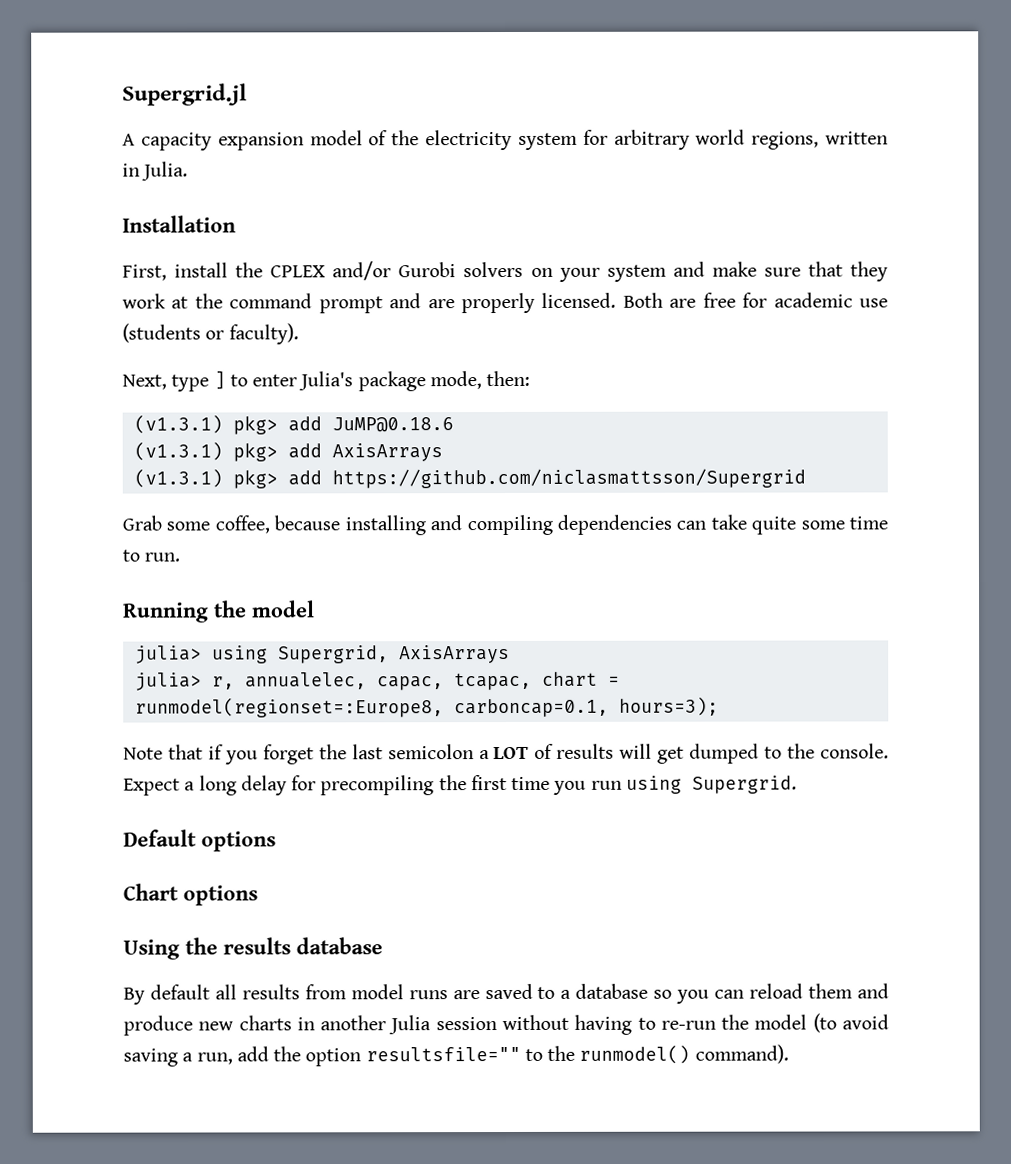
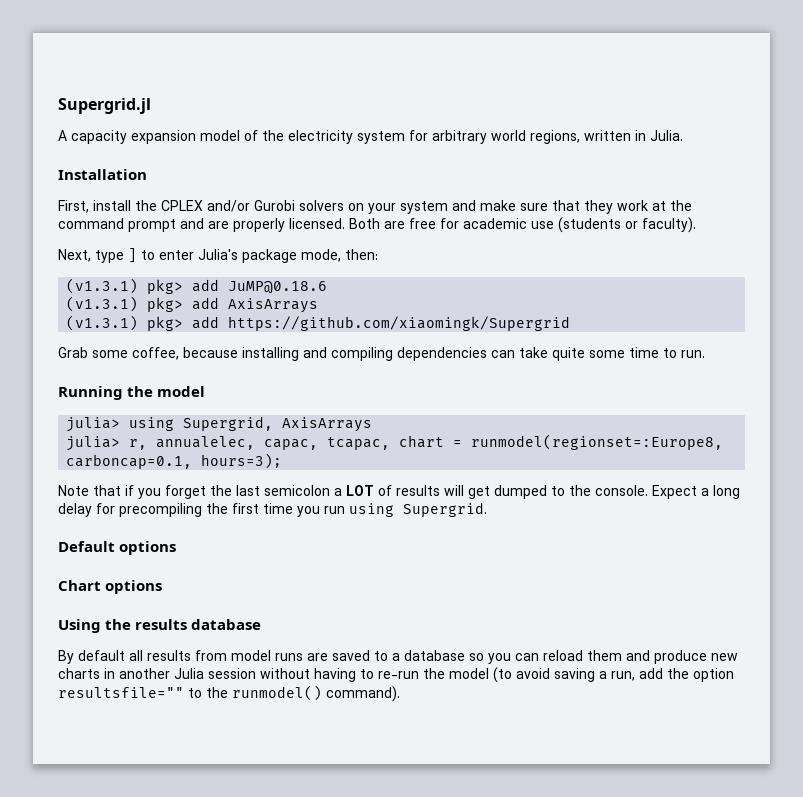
[331,468,806,489] https://github.com/niclasmattsson/Supergrid -> [228,316,571,331] https://github.com/xiaomingk/Supergrid

